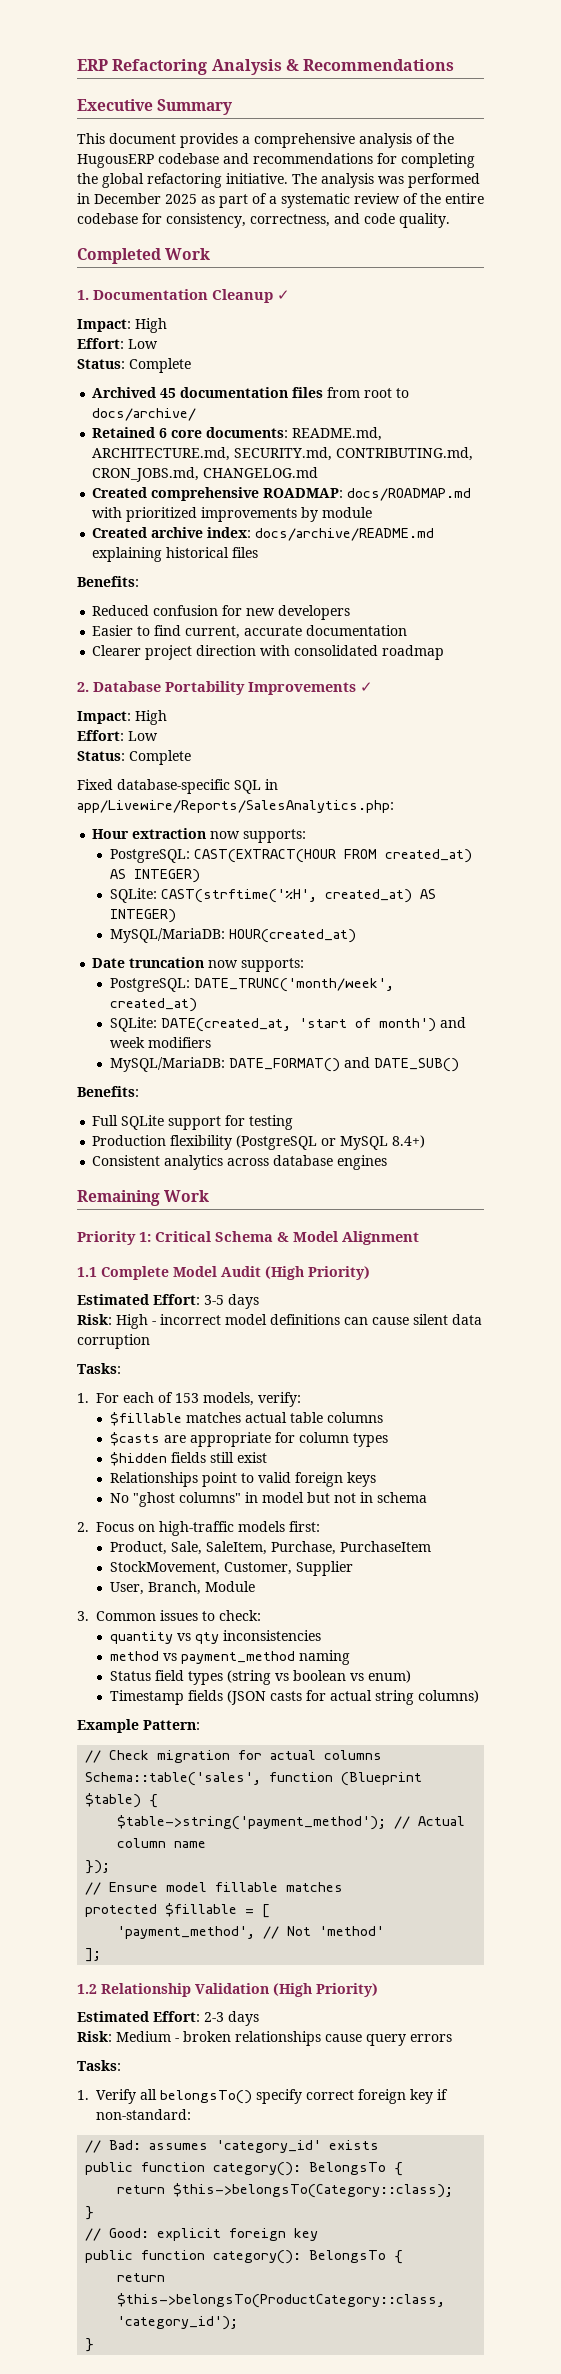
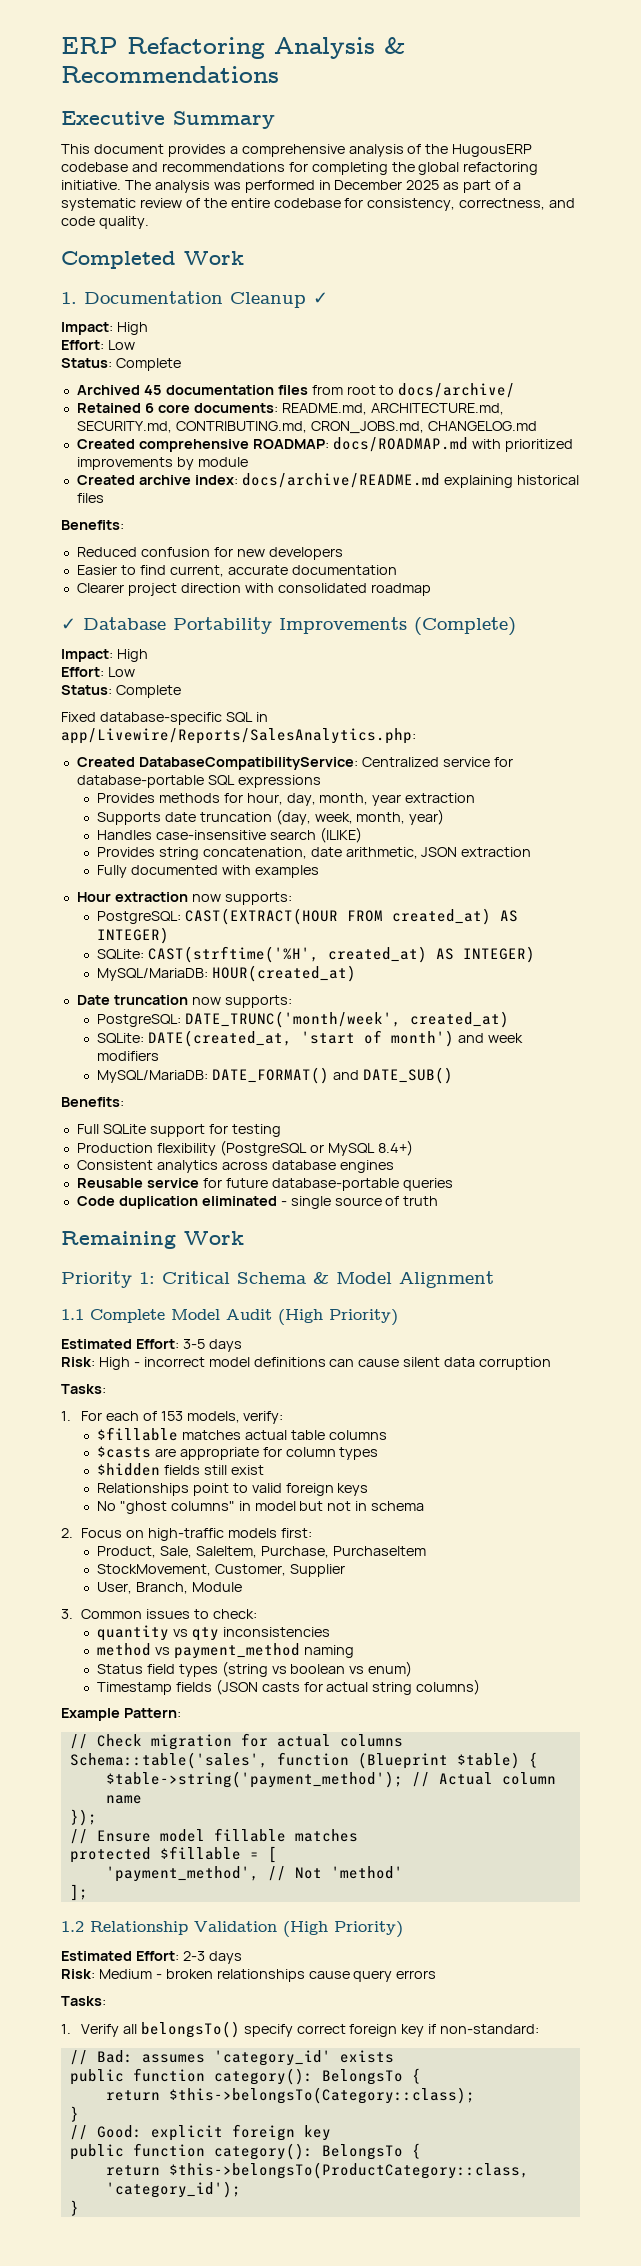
[77,682,89,692] 2. -> [61,618,76,630] ✓
[360,682,373,692] ✓ -> [414,617,516,636] (Complete)
(394, 806) none -> [76,757,513,770] [76,775,321,788] [96,793,476,806] [96,809,445,825] [96,827,362,843] [96,847,532,860] [96,865,319,878] // Created DatabaseCompatibilityService: Centralized service for database-portable SQL expressions // Provides methods for hour, day, month, year extraction // Supports date truncation (day, week, month, year) // Handles case-insensitive search (ILIKE) // Provides string concatenation, date arithmetic, JSON extraction // Fully documented with examples
(388, 1162) none -> [76,1178,453,1191] [76,1196,439,1209] // Reusable service for future database-portable queries // Code duplication eliminated - single source of truth

